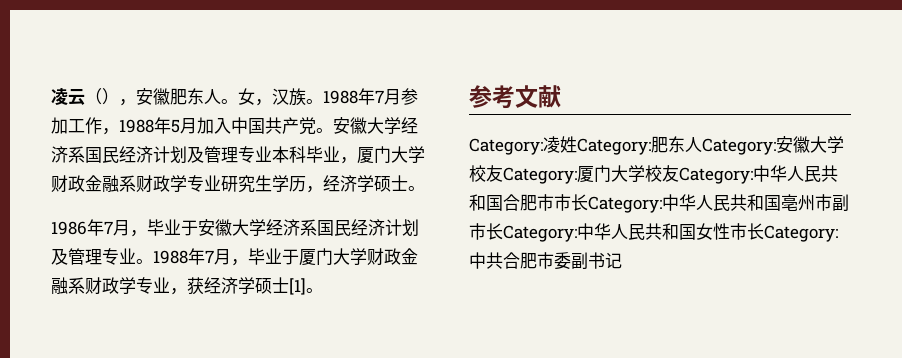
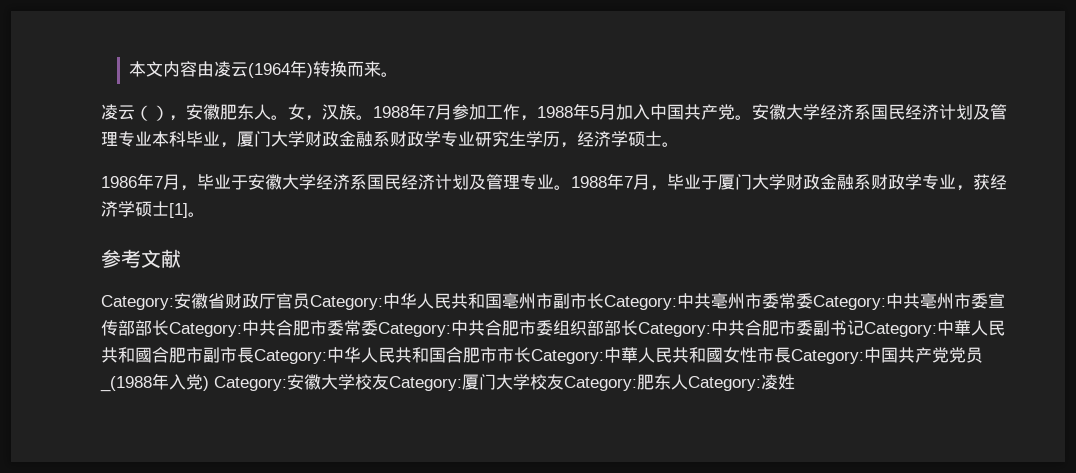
(51, 96) none -> [129,60,399,78] 本文内容由凌云(1964年)转换而来。 //
[543,136,844,155] [469,165,838,184] [469,194,588,211] 凌姓Category:肥东人Category:安徽大学校友Category:厦门大学校友Category:中华人民共和国合肥市市长 -> [174,293,310,309] 安徽省财政厅官员
[594,223,747,241] 华人民共和国女性市 -> [694,293,1005,310] [101,320,621,337] 共亳州市委常委Category:中共亳州市委宣传部部长Category:中共合肥市委常委Category:中共合肥市委组织部部
(622, 260) none -> [864,320,1005,337] [101,347,983,364] [100,373,795,392] Category:中華人民共和國合肥市副市長Category:中华人民共和国合肥市市长Category:中華人民共和國女性市長Category:中国共产党党员_(1988年入党) Category:安徽大学校友Category:厦门大学校友Category:肥东人Category:凌姓

